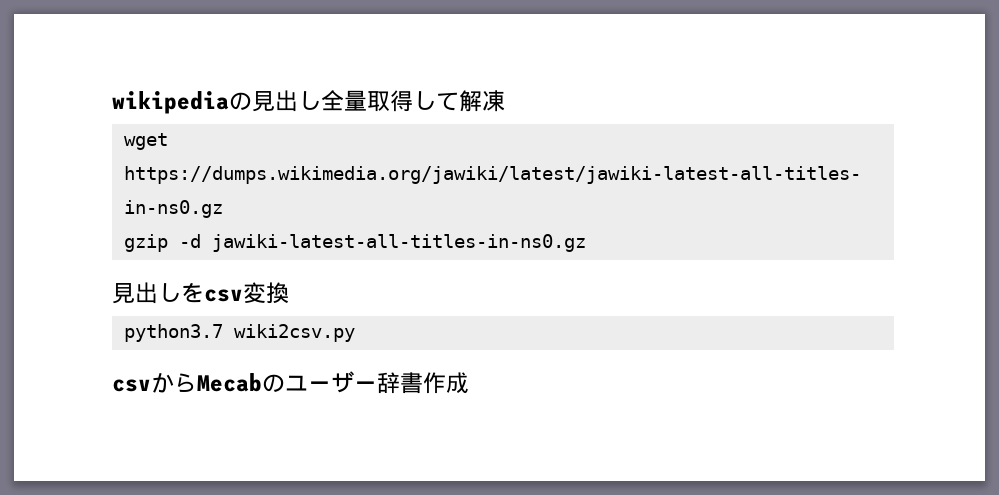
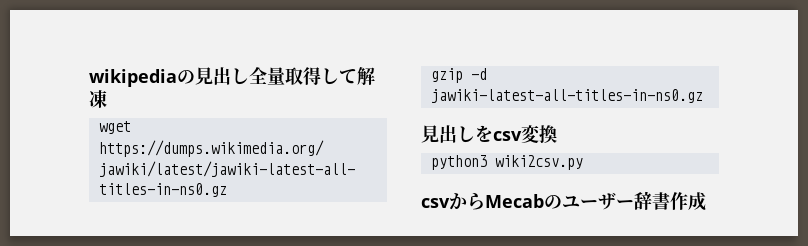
[124,324,223,342] python3.7 -> [430,155,487,170] python3

